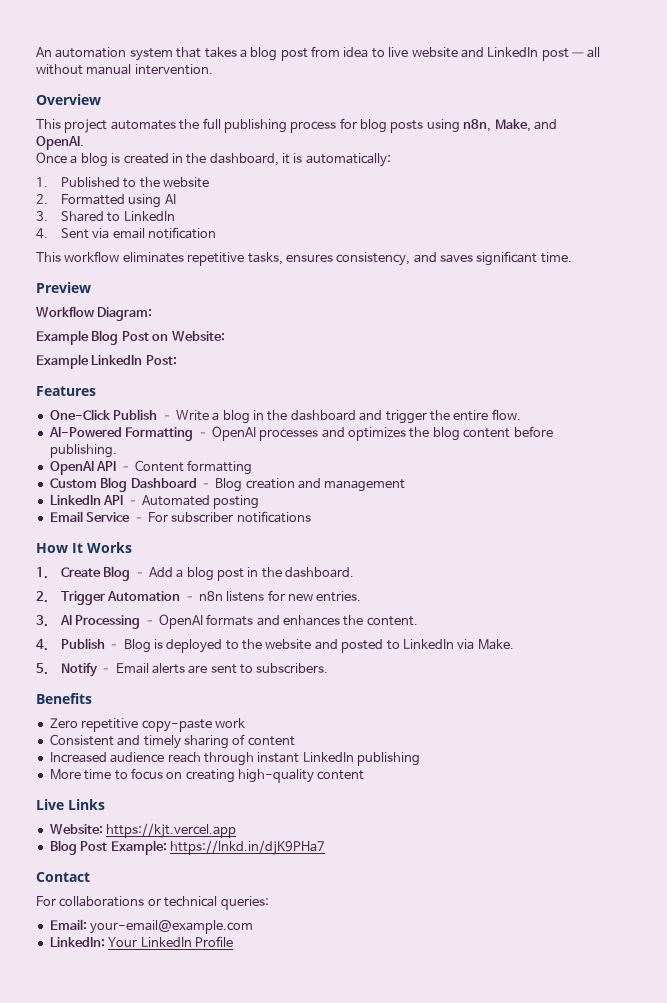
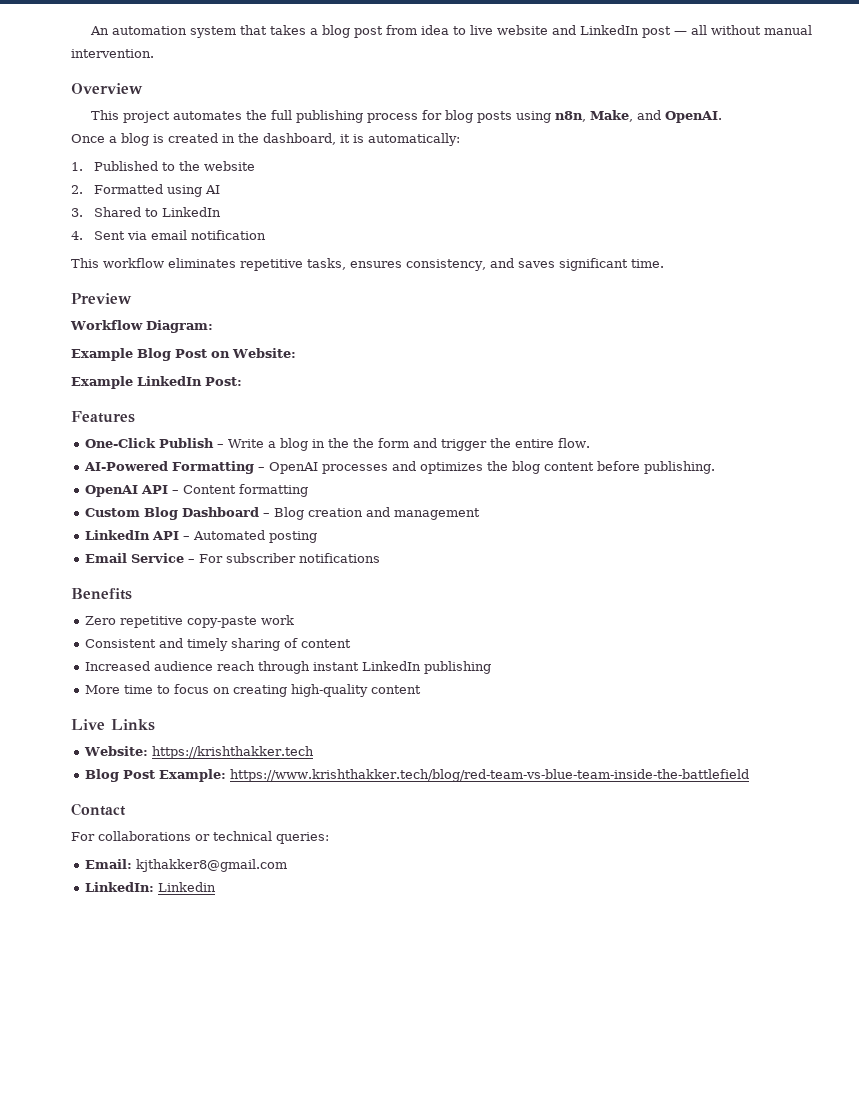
[290,410,356,421] dashboard -> [353,438,410,448] the form
[36,542,132,553] [36,566,355,581] [36,590,362,605] [36,614,418,629] [36,638,514,653] [36,663,329,677] // How It Works // 1. Create Blog – Add a blog post in the dashboard. // 2. Trigger Automation – n8n listens for new entries. // 3. AI Processing – OpenAI formats and enhances the content. // 4. Publish – Blog is deployed to the website and posted to LinkedIn via Make. // 5. Notify – Email alerts are sent to subscribers. -> (381, 558) none
[106,823,237,838] https://kjt.vercel.app -> [152,746,315,759] https://krishthakker.tech
[169,840,325,855] https://lnkd.in/djK9PHa7 -> [230,769,750,782] https://www.krishthakker.tech/blog/red-team-vs-blue-team-inside-the-battlefield
[90,920,254,934] your-email@example.com -> [136,859,288,872] kjthakker8@gmail.com
[108,936,233,947] Your LinkedIn Profile -> [158,882,217,892] Linkedin

